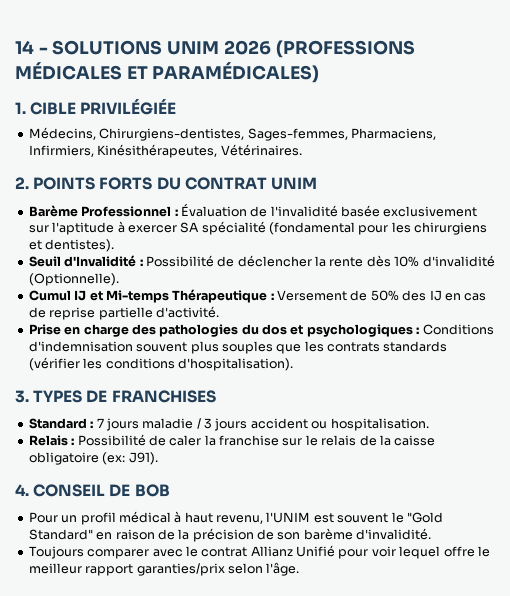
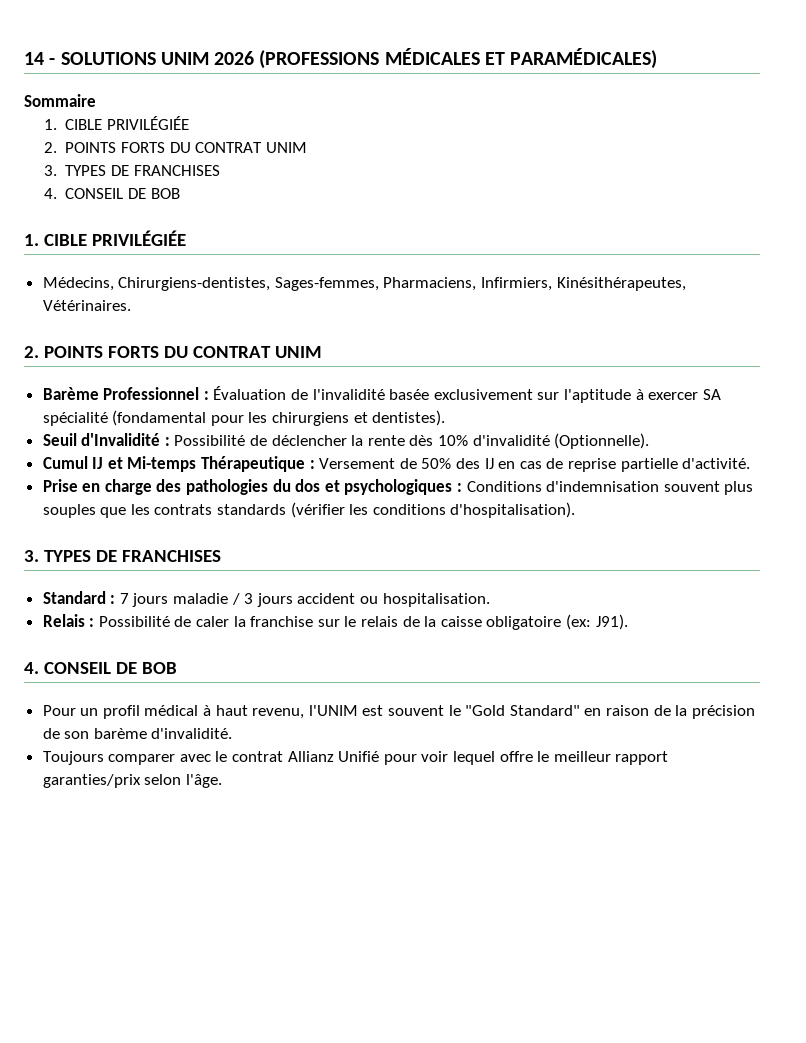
(320, 72) none -> [24,94,96,107] [43,116,189,130] [43,142,307,153] [43,165,220,176] [43,188,180,199] // Sommaire // 1. CIBLE PRIVILÉGIÉE // 2. POINTS FORTS DU CONTRAT UNIM // 3. TYPES DE FRANCHISES // 4. CONSEIL DE BOB

